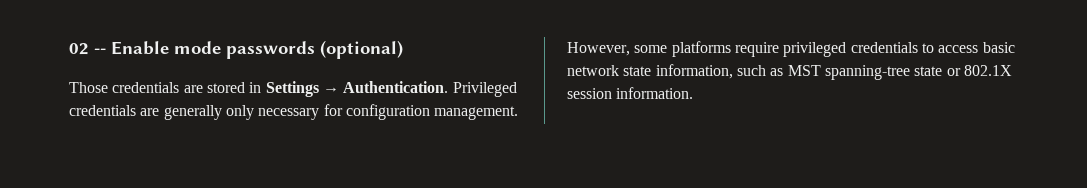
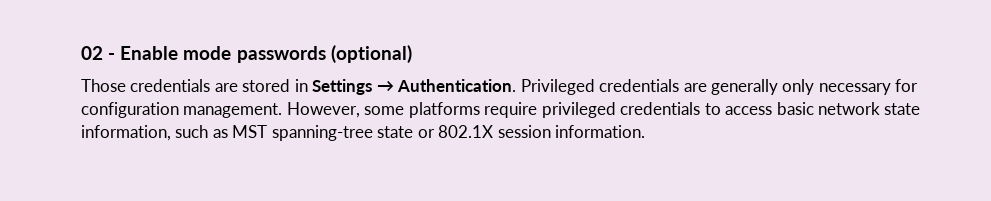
[94,48,106,54] -- -> [108,53,116,60] -

